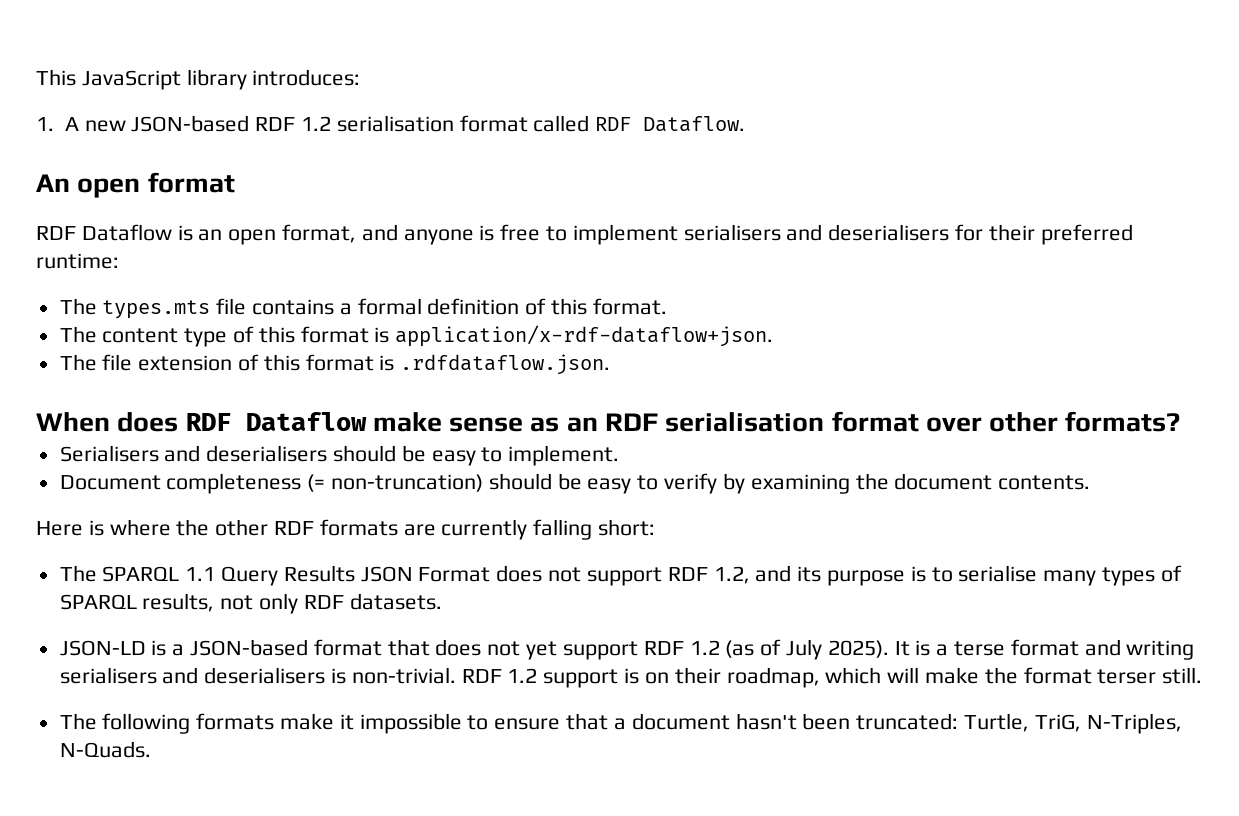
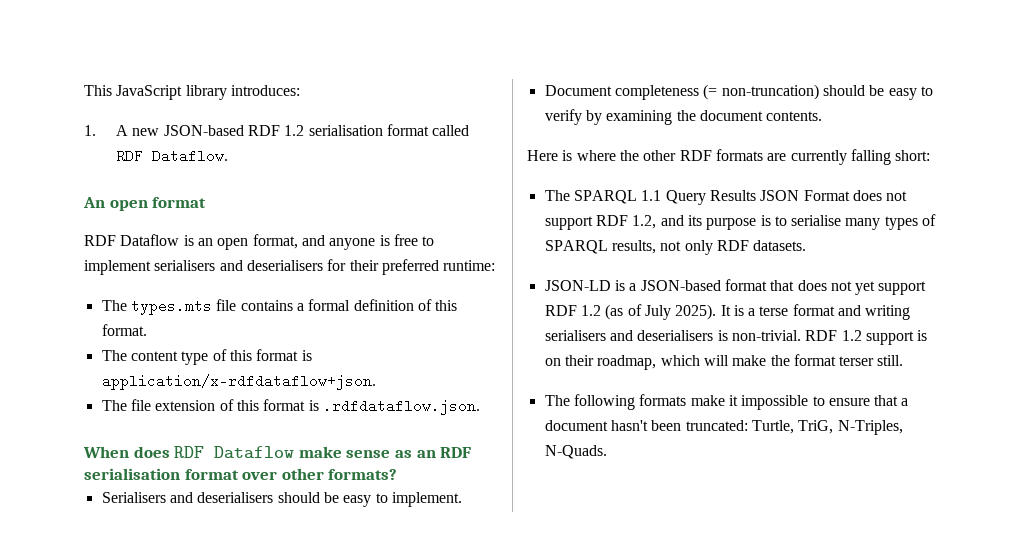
[395,325,774,347] application/x-rdf-dataflow+json. -> [101,374,376,390] application/x-rdfdataflow+json.

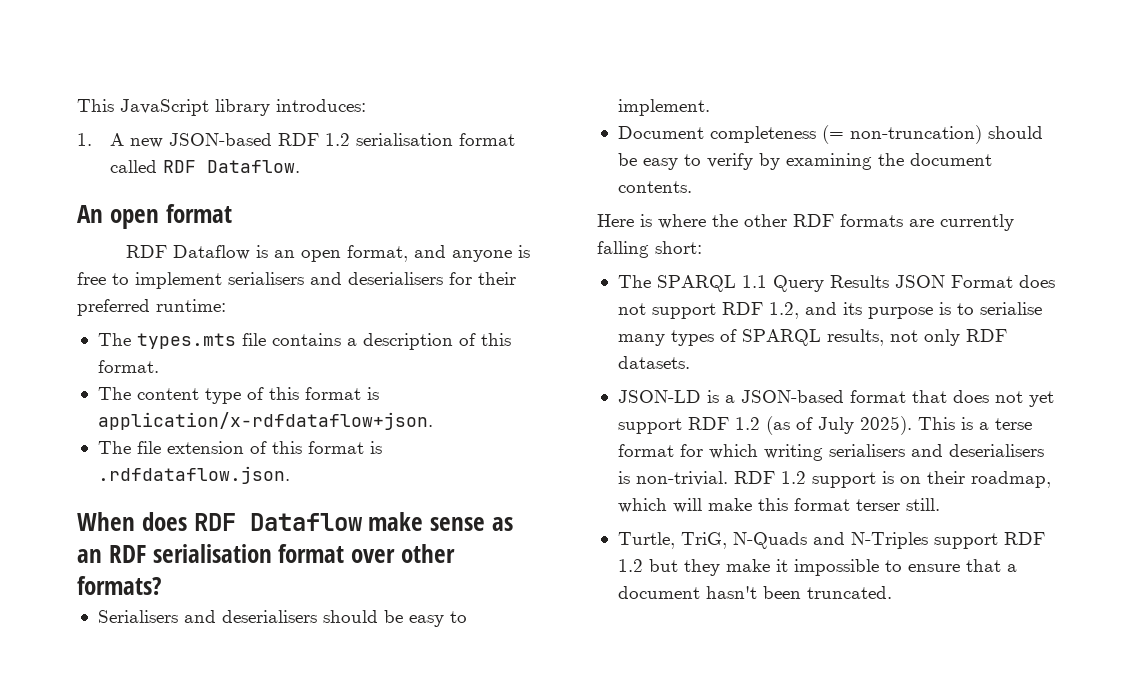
[308,299,414,311] formal definition -> [362,333,453,350] description
[720,305,731,316] It -> [917,417,955,430] This
[838,305,862,316] and -> [679,444,758,459] for which
[770,355,790,366] the -> [757,498,788,511] this
[544,394,687,410] The following formats -> [617,532,1045,549] [617,559,720,576] Turtle, TriG, N-Quads and N-Triples support RDF 1.2 but they
[685,420,903,435] [544,445,607,459] truncated: Turtle, TriG, N-Triples, N-Quads. -> [806,586,892,599] truncated.

